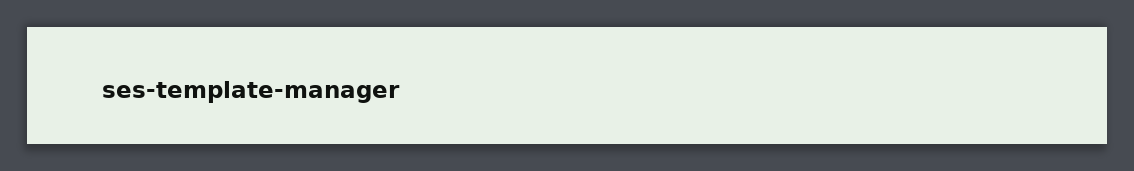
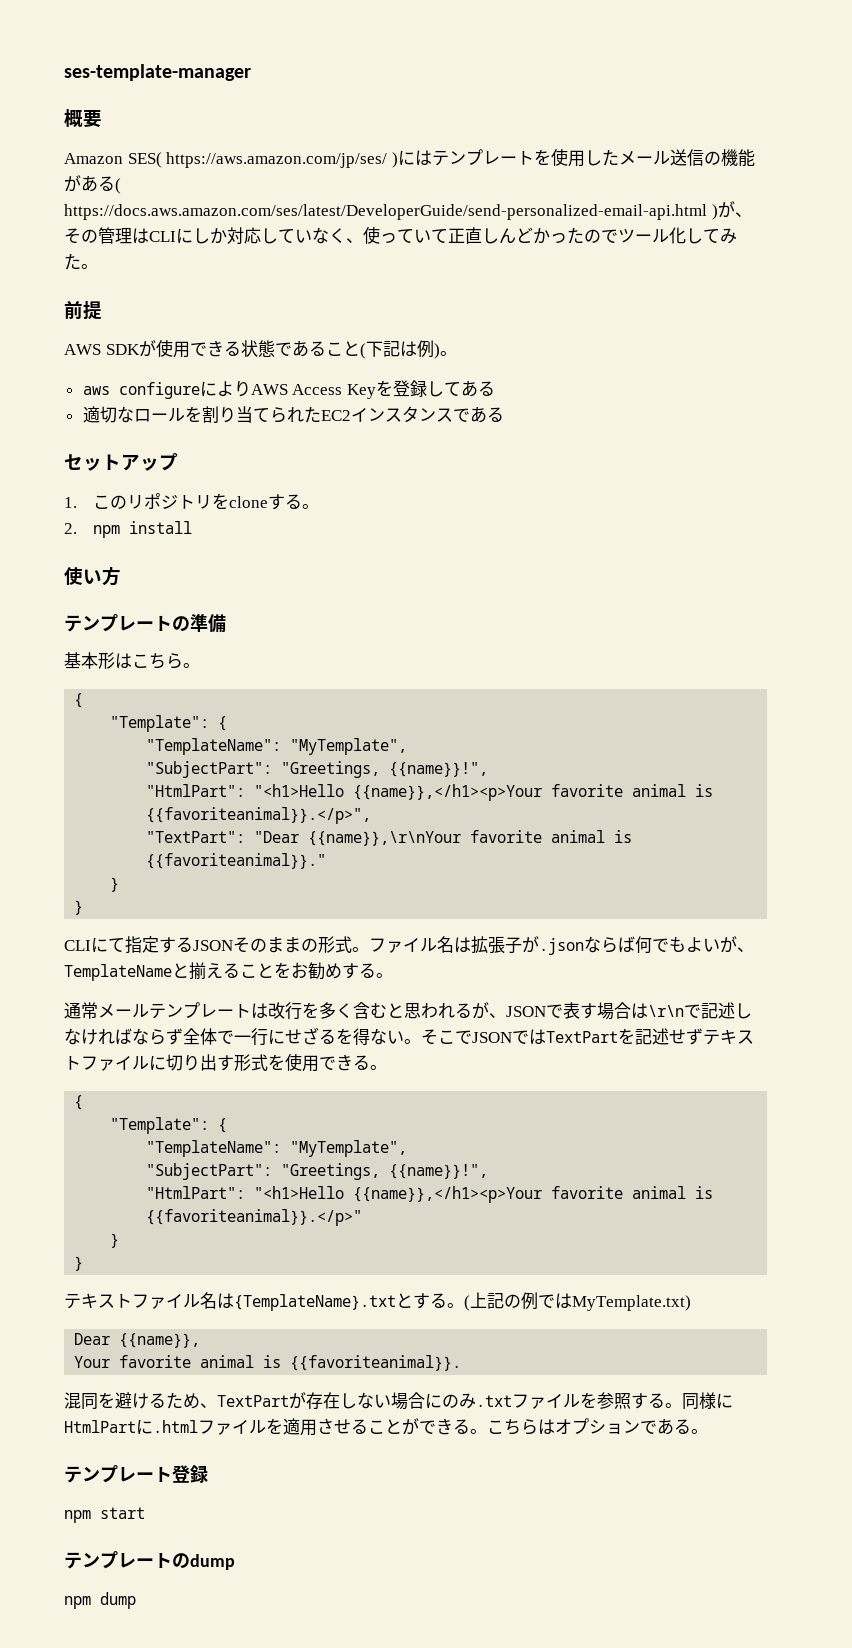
(400, 92) none -> [64,109,102,128] [64,148,755,168] [64,175,121,194] [64,201,752,220] [64,226,737,244] [64,253,98,270] [64,300,102,320] [64,339,457,359] [82,380,495,399] [82,406,504,423] [64,453,178,471] [64,493,319,510] [64,521,192,538] [64,566,121,586] [64,613,226,633] [64,652,200,669] [74,693,84,708] [110,715,228,732] [146,738,408,755] [146,761,489,778] [146,784,714,801] [146,807,372,824] [146,830,633,846] [146,853,327,869] [110,877,120,892] [74,900,84,915] [64,936,754,955] [64,962,393,981] [64,1002,752,1020] [64,1027,754,1046] [64,1053,387,1072] [74,1095,84,1110] [110,1117,228,1134] [146,1140,408,1157] [146,1163,489,1180] [146,1186,714,1203] [146,1209,363,1226] [110,1233,120,1248] [74,1256,84,1271] [64,1292,691,1311] [74,1333,201,1348] [74,1355,462,1371] [64,1392,733,1410] [64,1418,708,1436] [64,1465,208,1483] [64,1507,145,1523] [64,1551,235,1570] [64,1592,136,1609] // 概要 // Amazon SES( https://aws.amazon.com/jp/ses/ )にはテンプレートを使用したメール送信の機能がある( https://docs.aws.amazon.com/ses/latest/DeveloperGuide/send-personalized-email-api.html )が、その管理はCLIにしか対応していなく、使っていて正直しんどかったのでツール化してみた。 // 前提 // AWS SDKが使用できる状態であること(下記は例)。 // aws configureによりAWS Access Keyを登録してある // 適切なロールを割り当てられたEC2インスタンスである // セットアップ // 1.このリポジトリをcloneする。 // 2. npm install // 使い方 // テンプレートの準備 // 基本形はこちら。 // { // "Template": { // "TemplateName": "MyTemplate", // "SubjectPart": "Greetings, {{name}}!", // "HtmlPart": "<h1>Hello {{name}},</h1><p>Your favorite animal is {{favoriteanimal}}.</p>", // "TextPart": "Dear {{name}},\r\nYour favorite animal is {{favoriteanimal}}." // } // } // CLIにて指定するJSONそのままの形式。ファイル名は拡張子が.jsonならば何でもよいが、TemplateNameと揃えることをお勧めする。 // 通常メールテンプレートは改行を多く含むと思われるが、JSONで表す場合は\r\nで記述しなければならず全体で一行にせざるを得ない。そこでJSONではTextPartを記述せずテキストファイルに切り出す形式を使用できる。 // { // "Template": { // "TemplateName": "MyTemplate", // "SubjectPart": "Greetings, {{name}}!", // "HtmlPart": "<h1>Hello {{name}},</h1><p>Your favorite animal is {{favoriteanimal}}.</p>" // } // } // テキストファイル名は{TemplateName}.txtとする。(上記の例ではMyTemplate.txt) // Dear {{name}}, // Your favorite animal is {{favoriteanimal}}. // 混同を避けるため、TextPartが存在しない場合にのみ.txtファイルを参照する。同様にHtmlPartに.htmlファイルを適用させることができる。こちらはオプションである。 // テンプレート登録 // npm start // テンプレートのdump // npm dump

